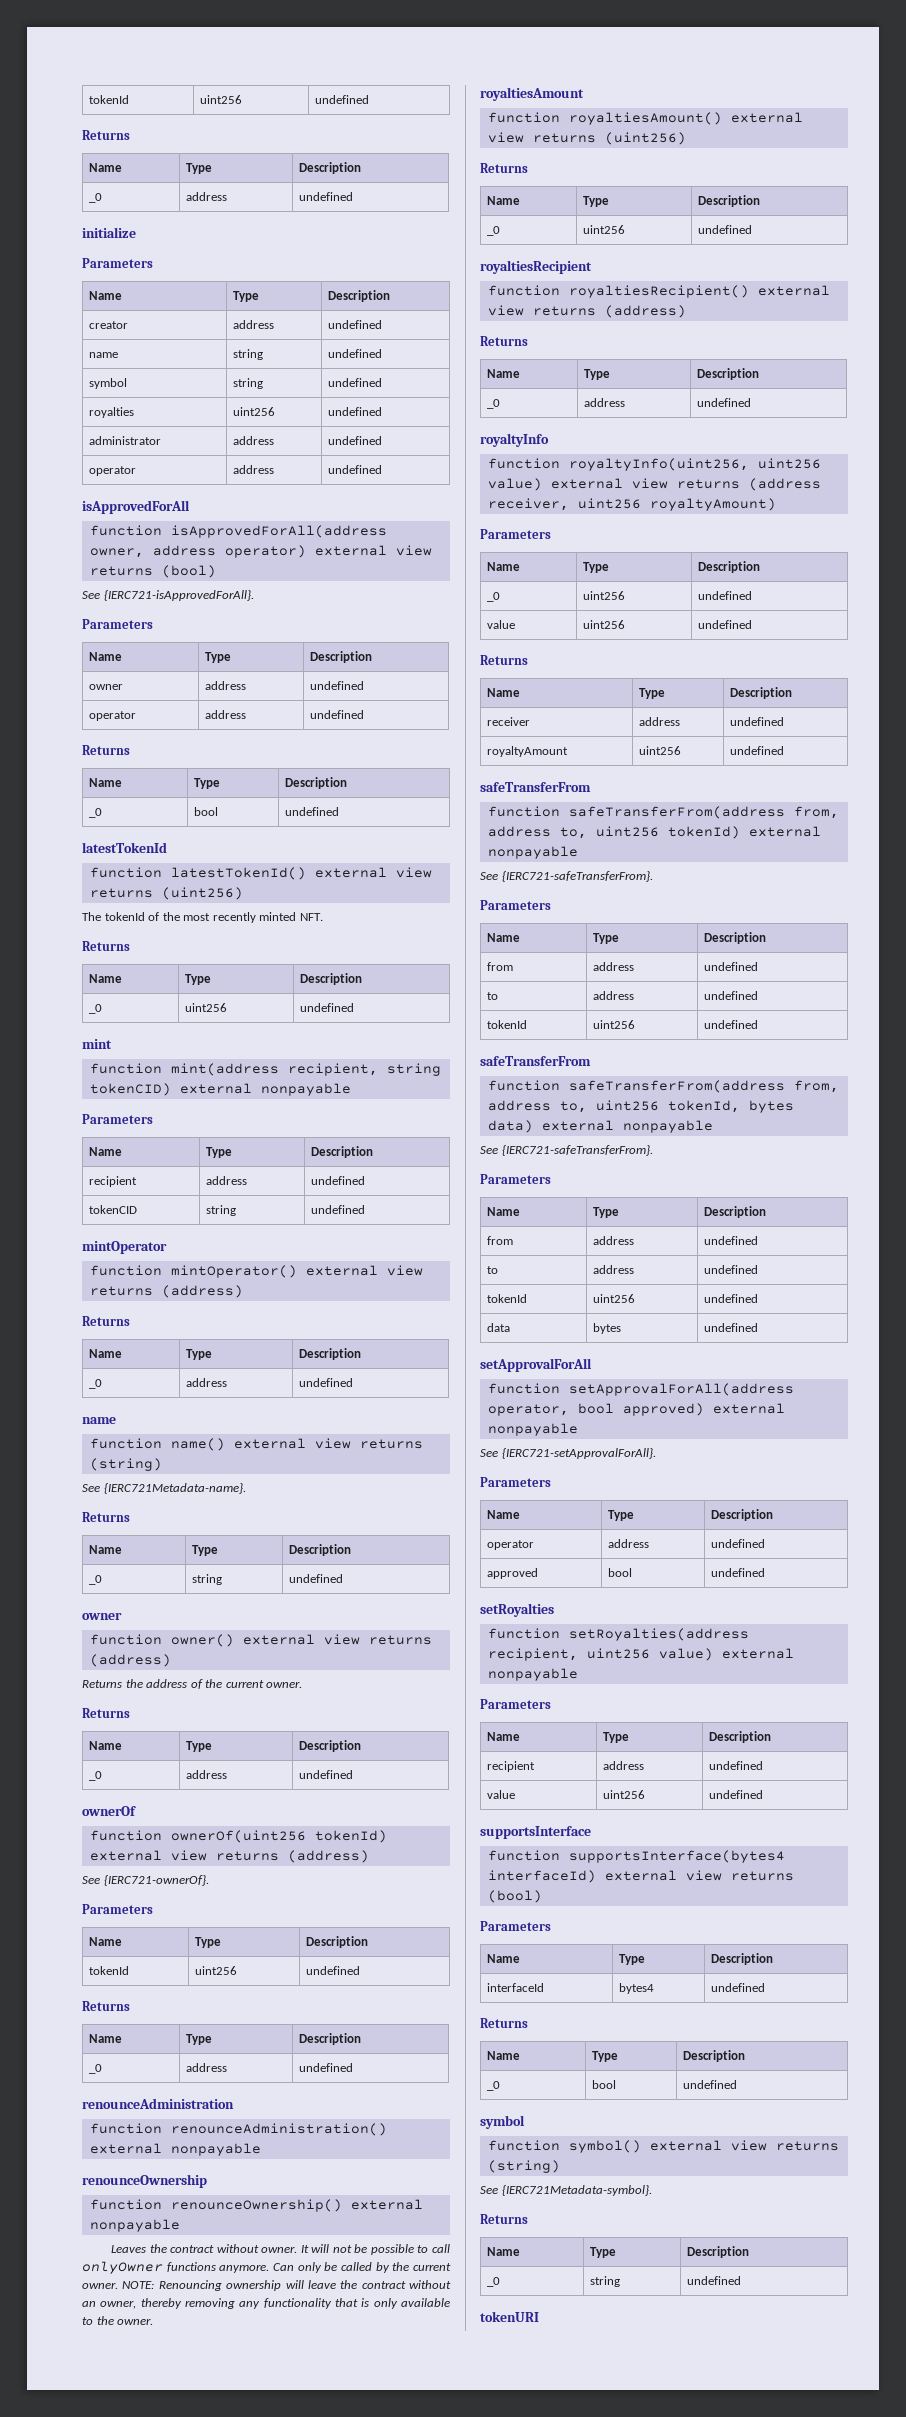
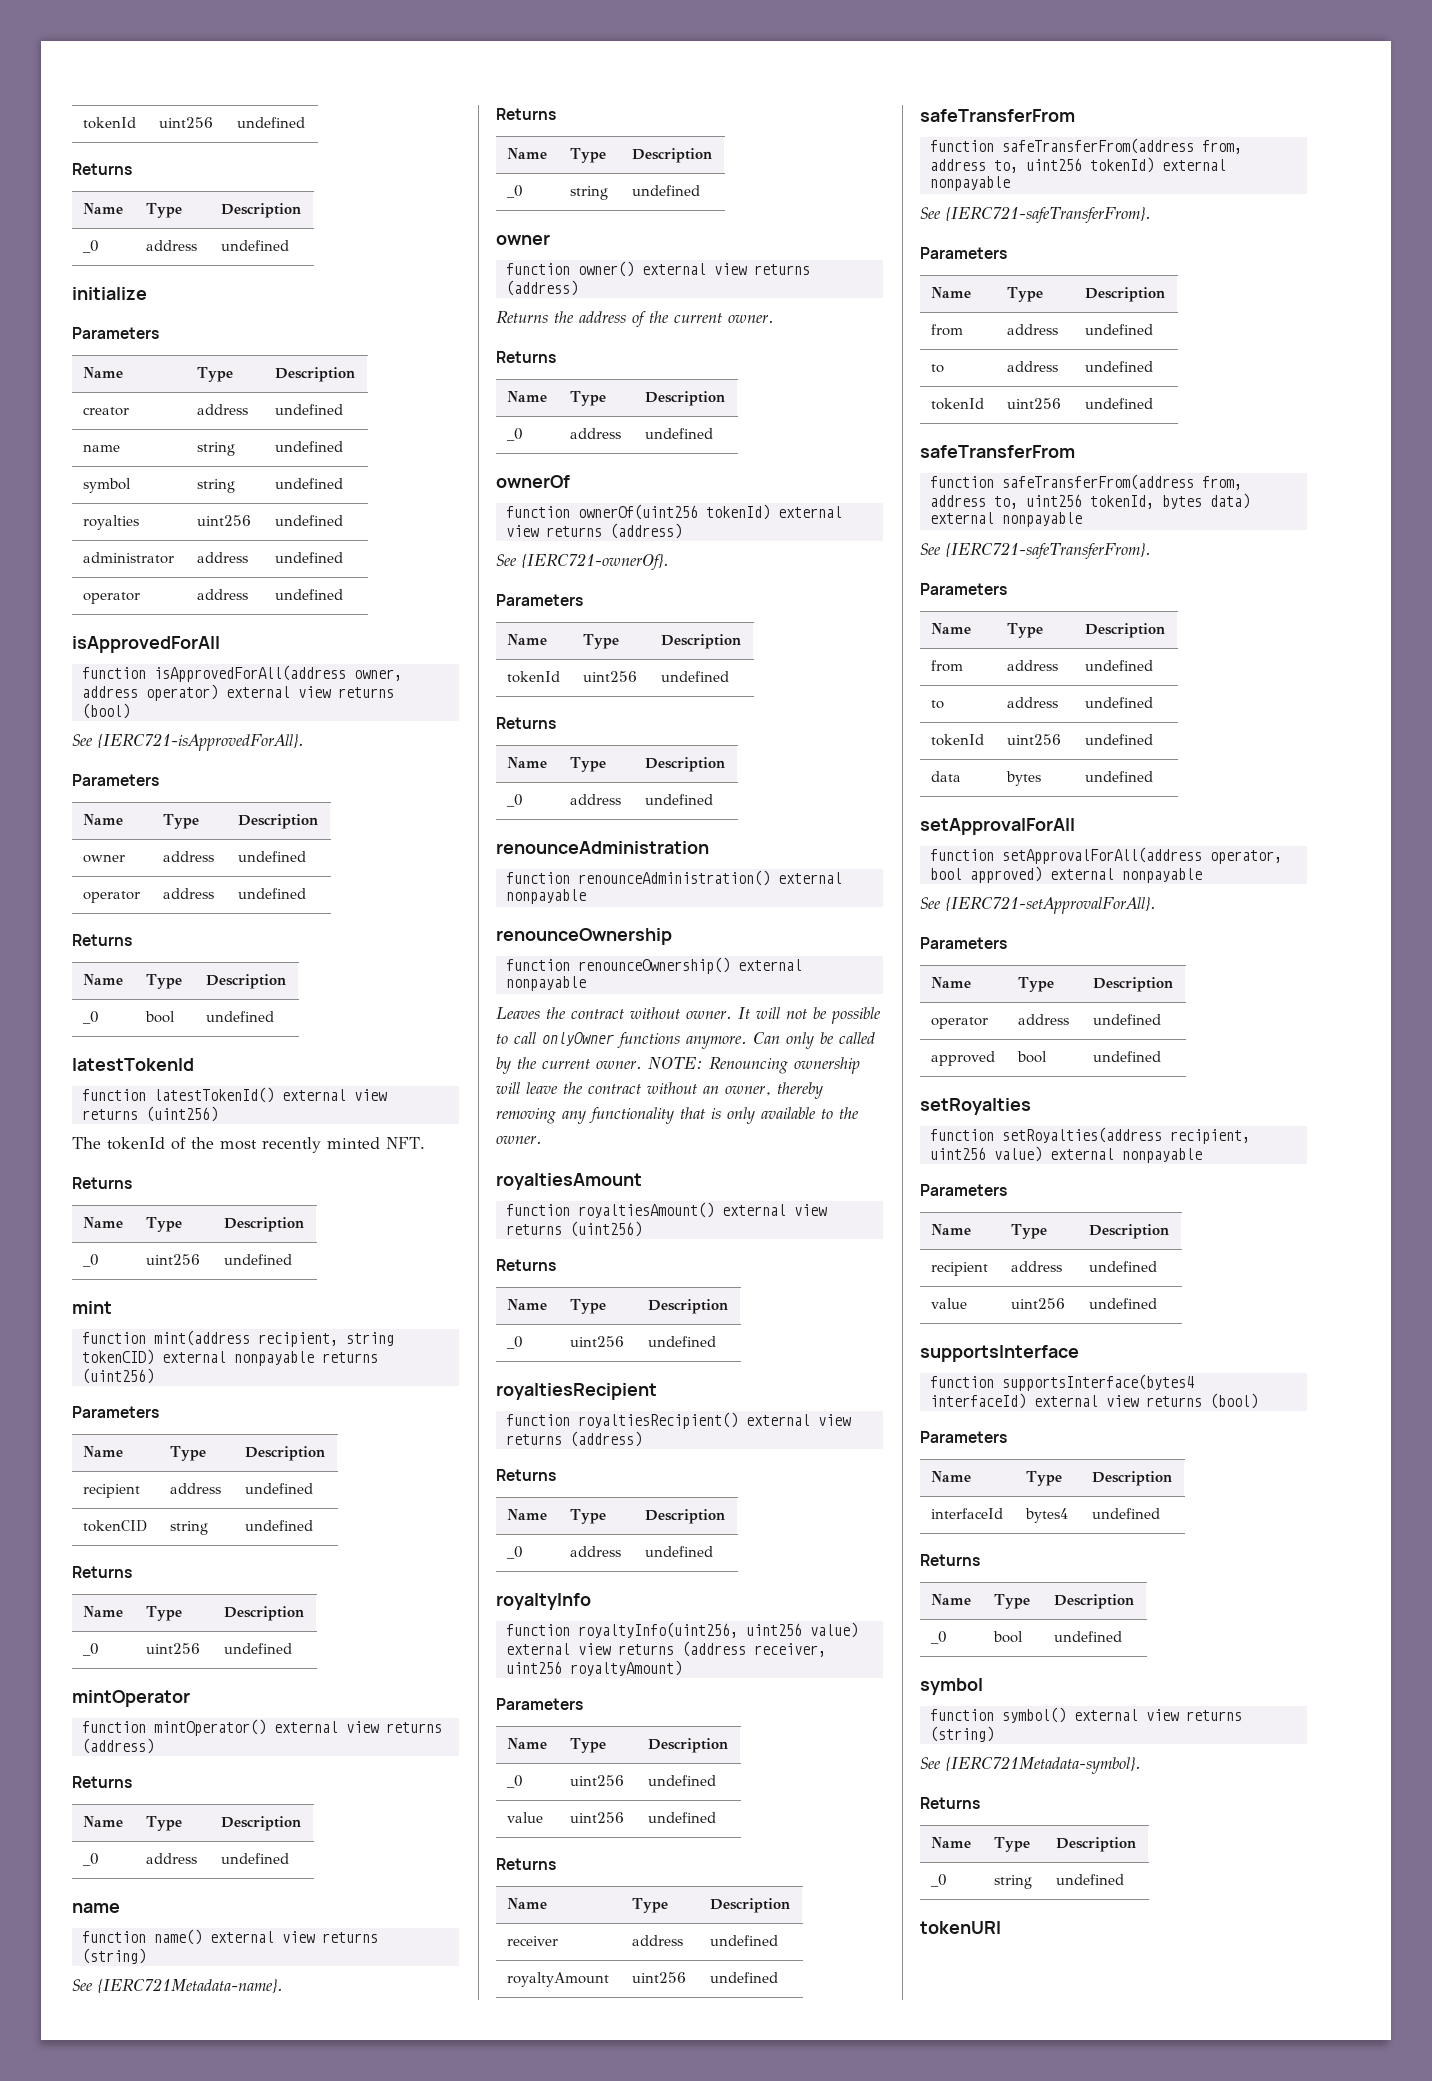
(351, 1089) none -> [321,1352,378,1363] [81,1368,154,1384] returns (uint256)
(365, 1209) none -> [72,1566,132,1578] [83,1606,124,1617] [146,1606,183,1621] [224,1606,305,1621] [83,1643,100,1656] [146,1643,201,1654] [224,1643,293,1654] // Returns // Name | Type | Description // _0 | uint256 | undefined

